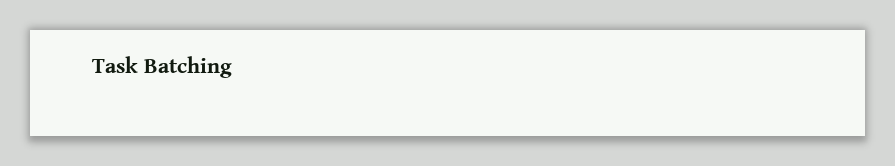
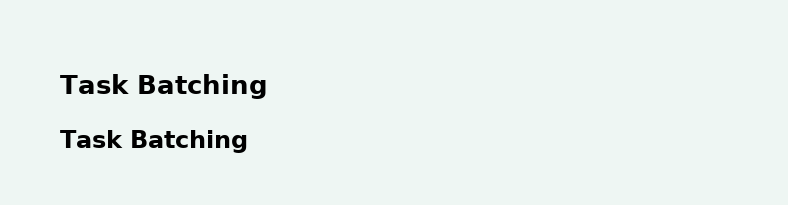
[92,56,232,78] Task Batching -> [60,74,268,99] [60,130,248,153] Task Batching // Task Batching

